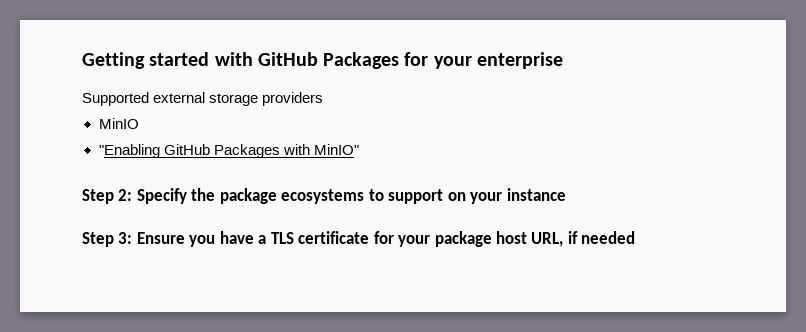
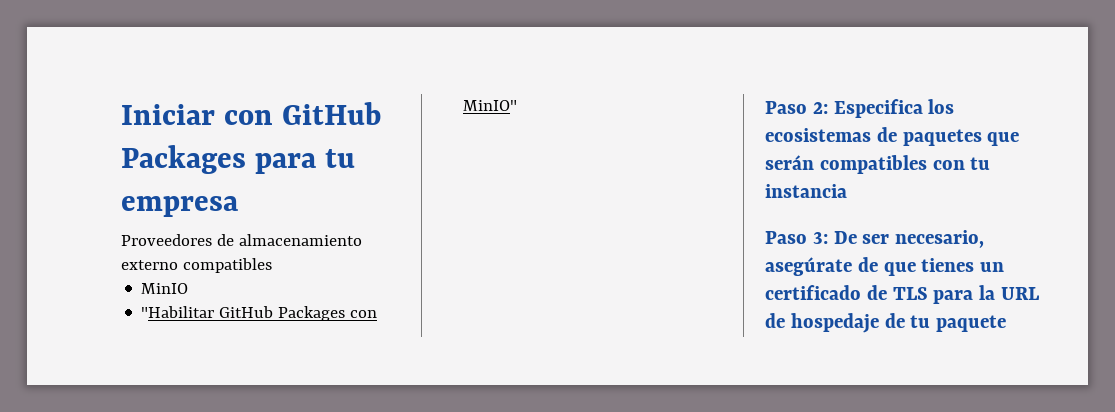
[82,52,563,69] [82,92,324,106] Getting started with GitHub Packages for your enterprise // Supported external storage providers -> [121,102,382,125] [121,145,356,174] [121,196,238,217] [121,234,362,246] [121,258,272,273] Iniciar con GitHub Packages para tu empresa // Proveedores de almacenamiento externo compatibles
[98,144,310,158] "Enabling GitHub Packages with -> [141,306,378,321] "Habilitar GitHub Packages con
[82,188,566,204] [82,231,636,247] Step 2: Specify the package ecosystems to support on your instance // Step 3: Ensure you have a TLS certificate for your package host URL, if needed -> [765,99,955,118] [765,127,1020,146] [765,155,991,174] [765,184,847,198] [765,230,985,248] [765,257,1005,276] [765,285,1040,304] [765,313,1007,333] Paso 2: Especifica los ecosistemas de paquetes que serán compatibles con tu instancia // Paso 3: De ser necesario, asegúrate de que tienes un certificado de TLS para la URL de hospedaje de tu paquete

